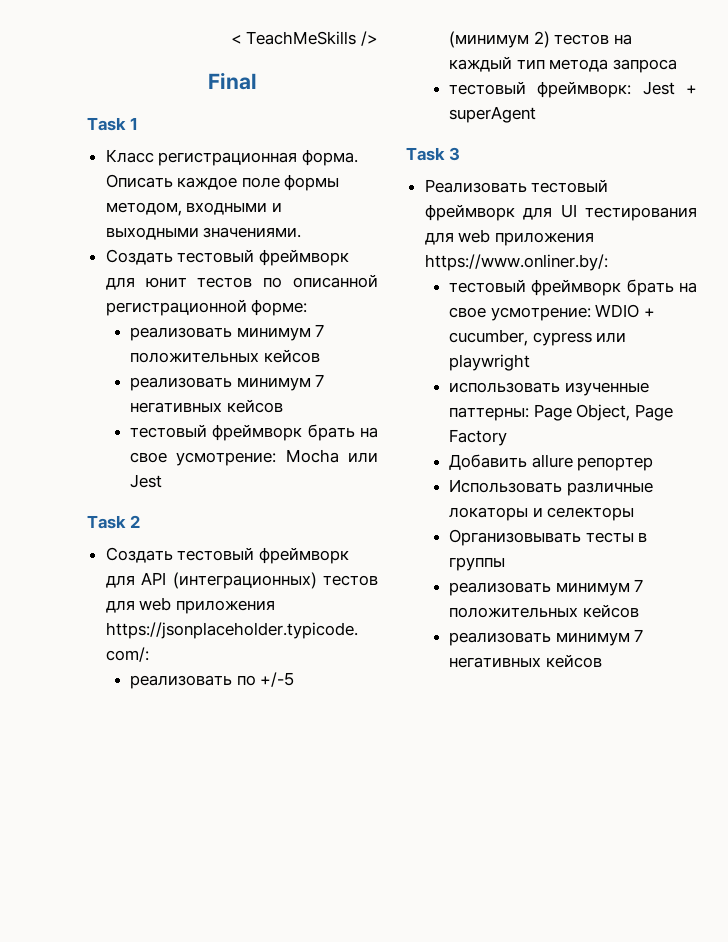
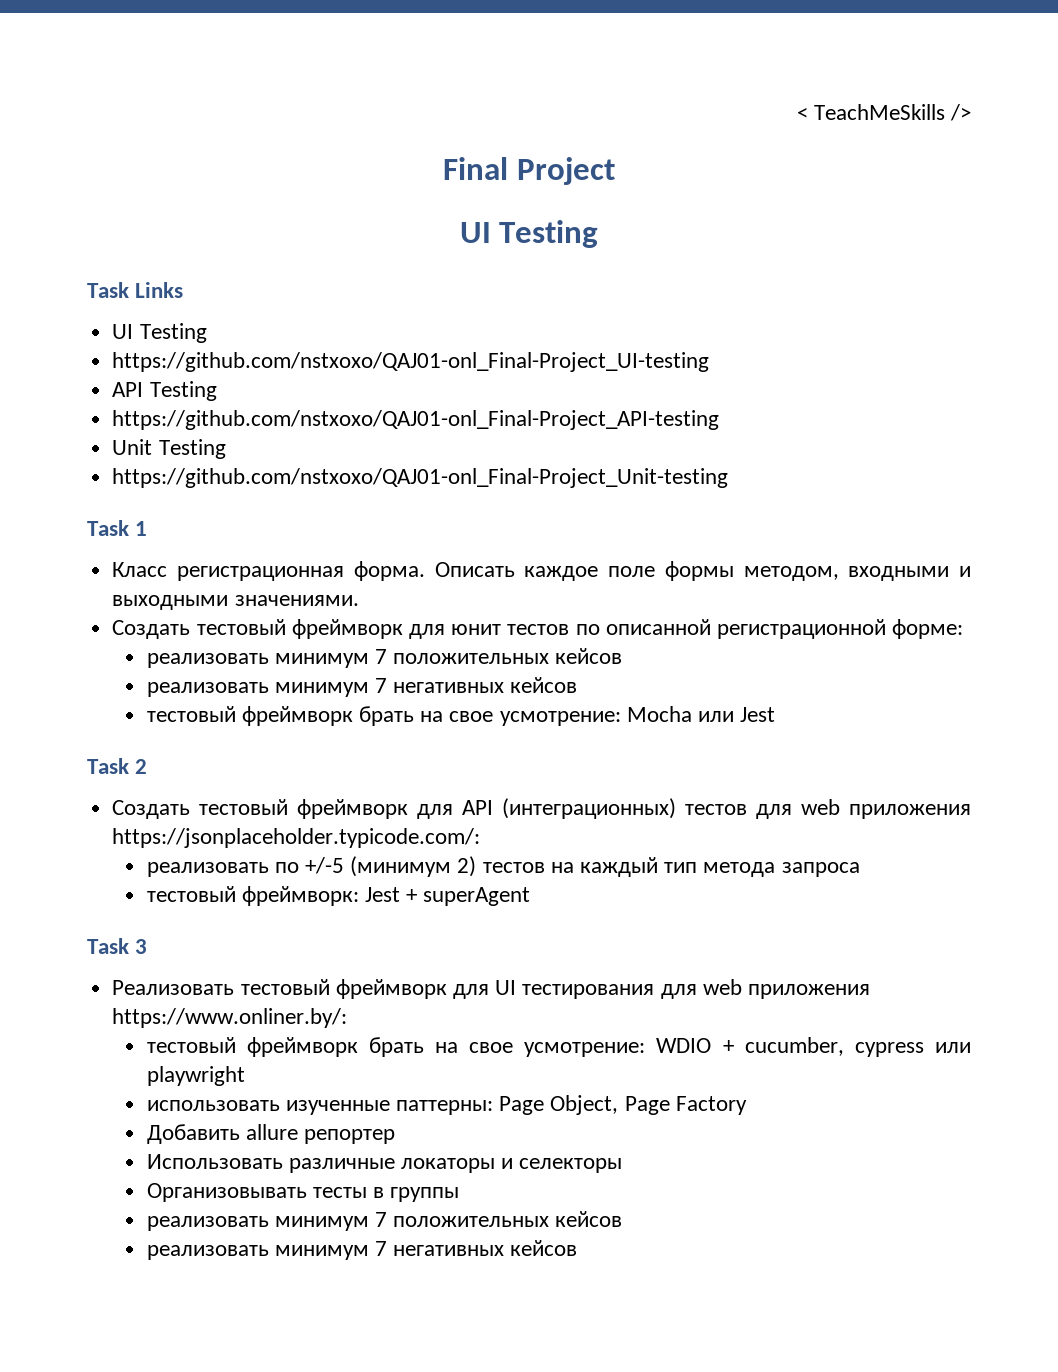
(257, 81) none -> [516,157,615,185] [459,220,599,248] [87,282,184,298] [112,323,207,343] [112,352,710,372] [112,381,217,401] [112,410,720,430] [112,439,226,459] [112,468,729,488] Project // UI Testing // Task Links // UI Testing // https://github.com/nstxoxo/QAJ01-onl_Final-Project_UI-testing // API Testing // https://github.com/nstxoxo/QAJ01-onl_Final-Project_API-testing // Unit Testing // https://github.com/nstxoxo/QAJ01-onl_Final-Project_Unit-testing

